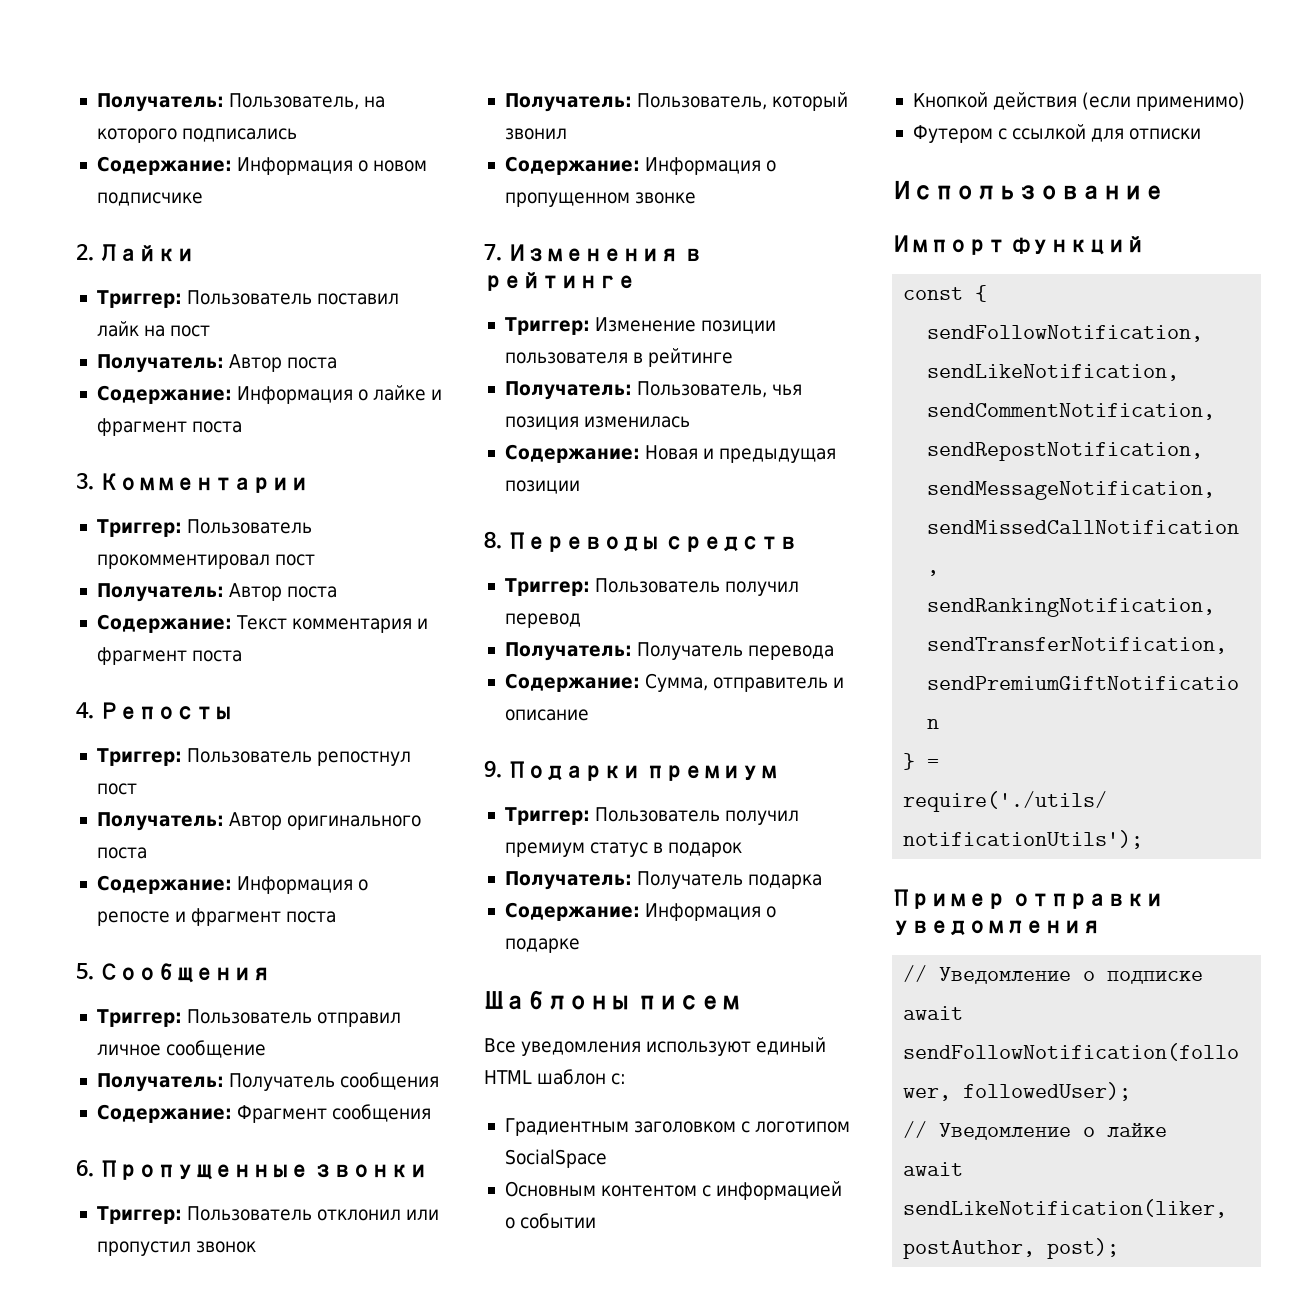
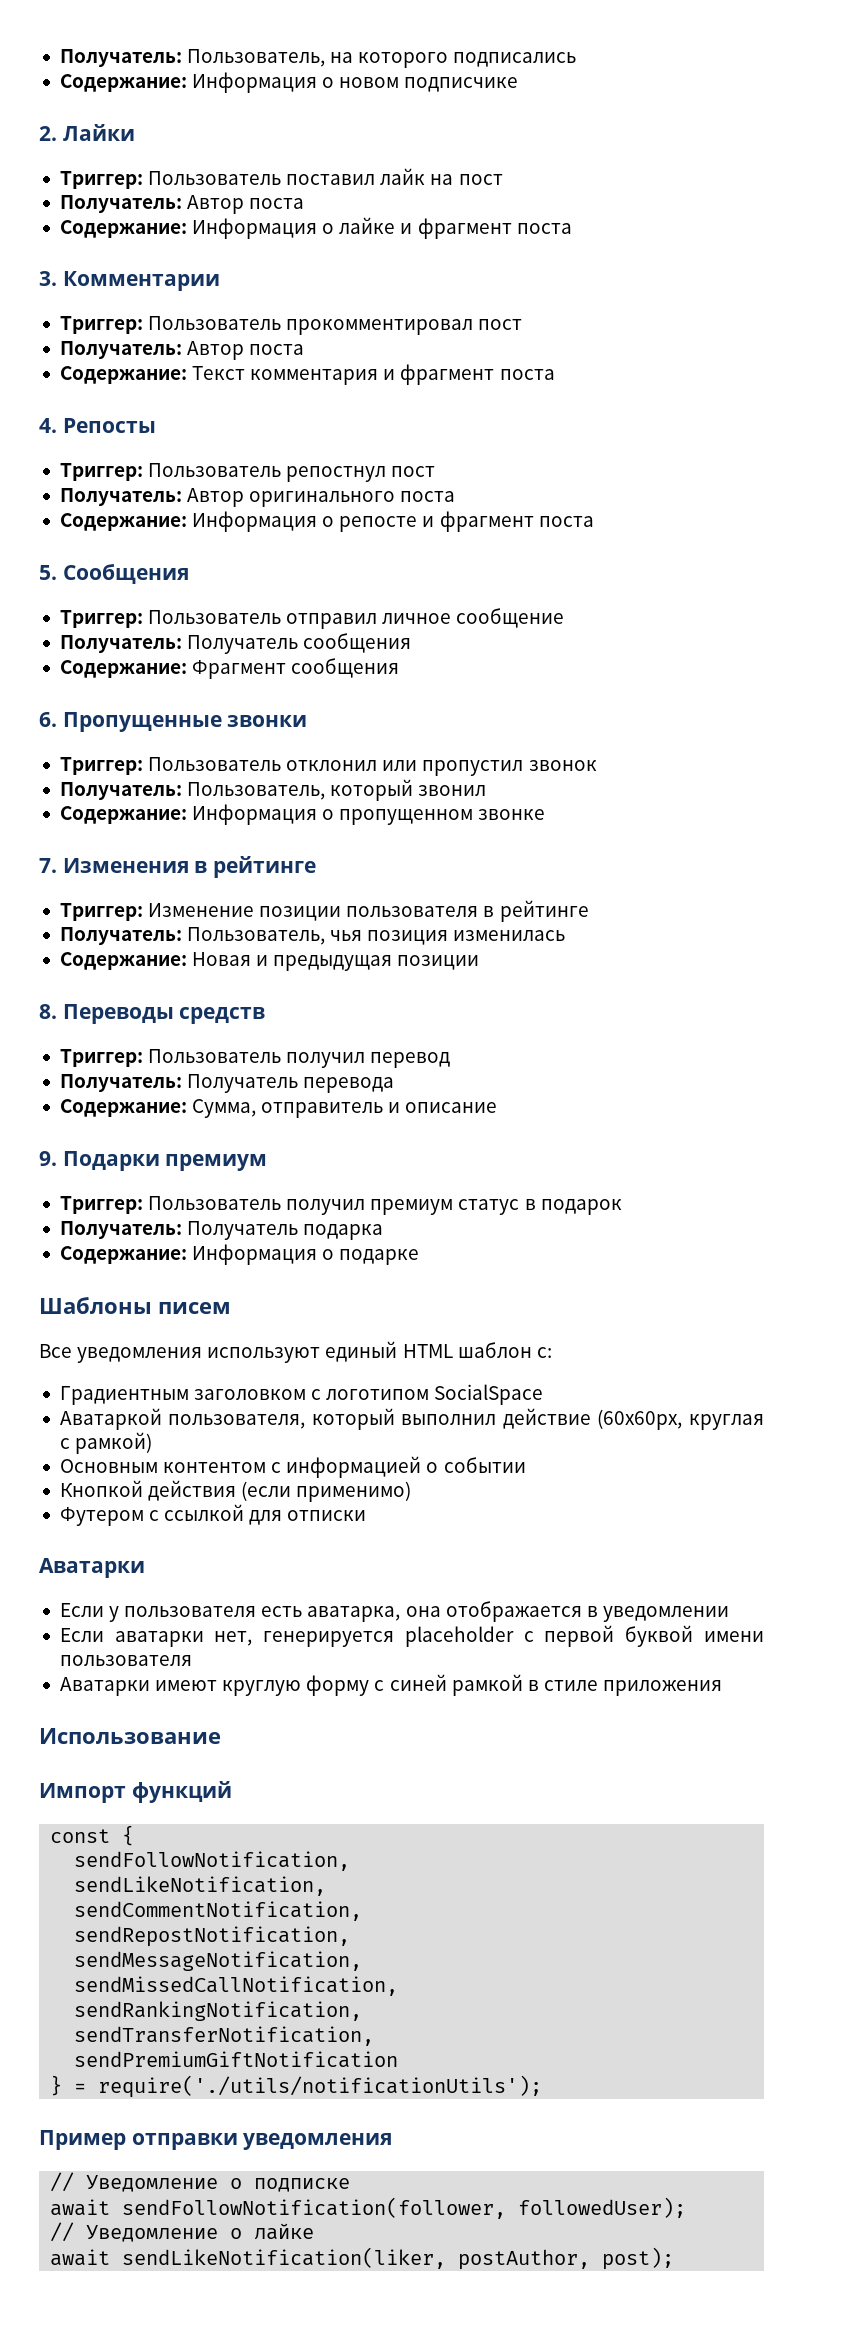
(607, 1158) none -> [59,1408,764,1430] [59,1432,153,1454] // Аватаркой пользователя, который выполнил действие (60x60px, круглая с рамкой)
(1202, 134) none -> [39,1558,145,1578] [59,1601,729,1622] [59,1625,765,1647] [59,1655,192,1666] [59,1674,723,1696] // Аватарки // Если у пользователя есть аватарка, она отображается в уведомлении // Если аватарки нет, генерируется placeholder с первой буквой имени пользователя // Аватарки имеют круглую форму с синей рамкой в стиле приложения

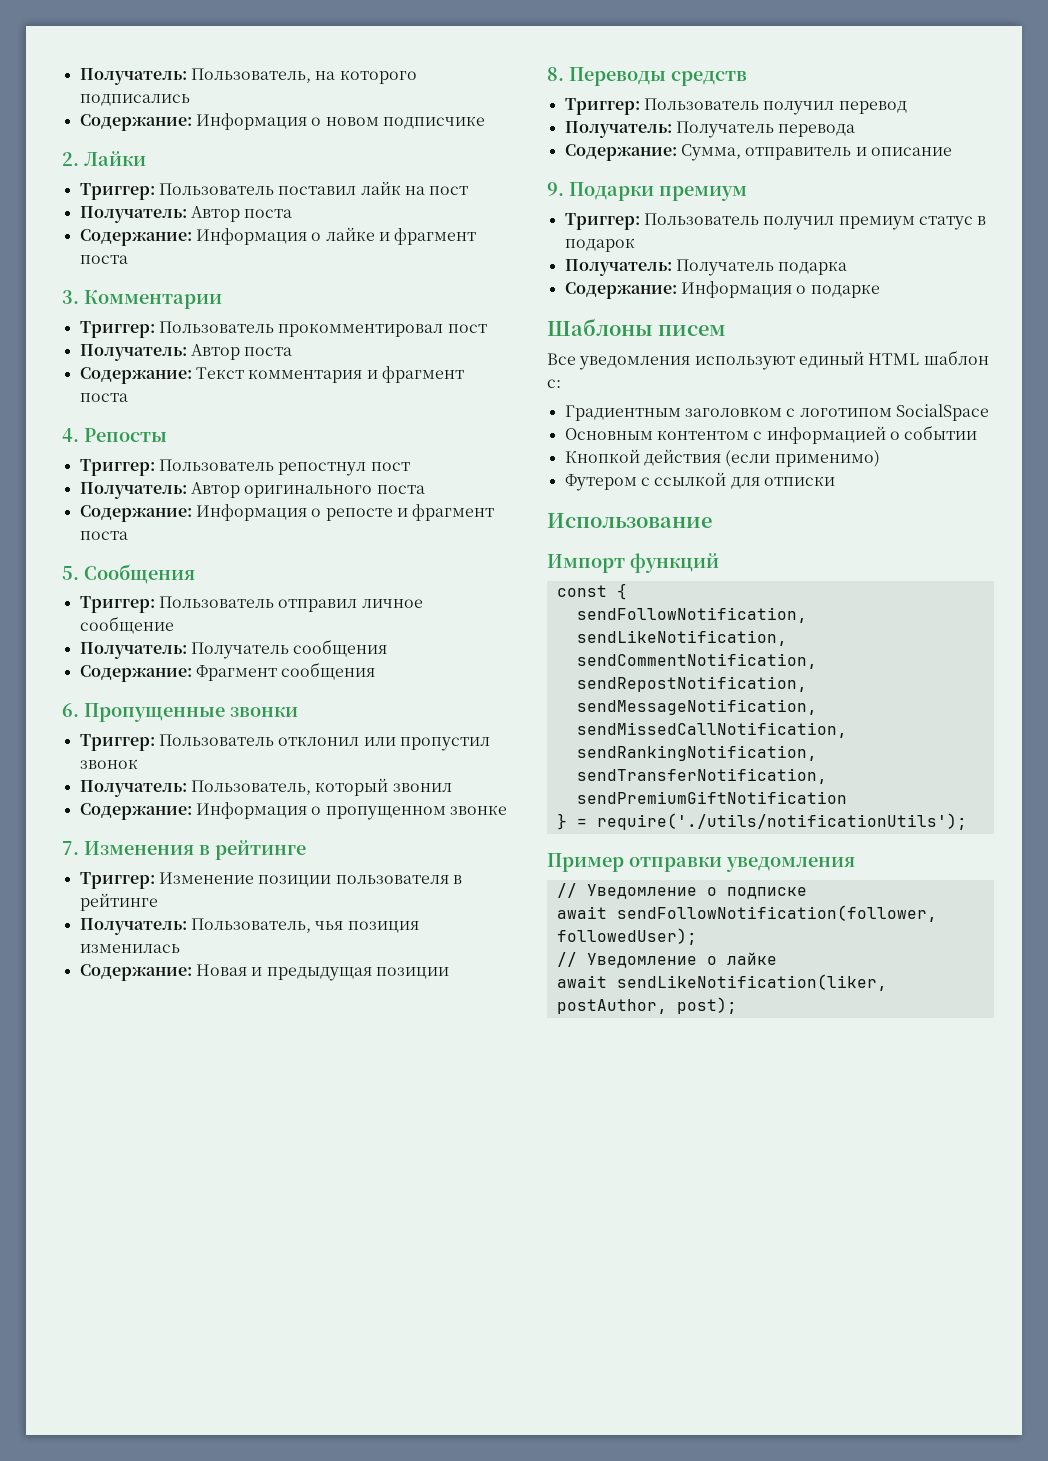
[59,1408,764,1430] [59,1432,153,1454] // Аватаркой пользователя, который выполнил действие (60x60px, круглая с рамкой) -> (989, 412) none
[39,1558,145,1578] [59,1601,729,1622] [59,1625,765,1647] [59,1655,192,1666] [59,1674,723,1696] // Аватарки // Если у пользователя есть аватарка, она отображается в уведомлении // Если аватарки нет, генерируется placeholder с первой буквой имени пользователя // Аватарки имеют круглую форму с синей рамкой в стиле приложения -> (835, 481) none

